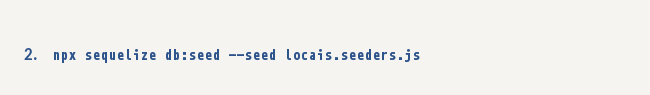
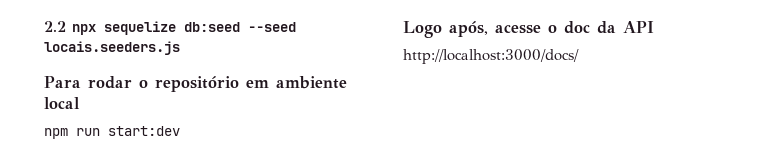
[24,48,38,60] 2. -> [44,21,66,32] 2.2
(421, 55) none -> [44,76,347,92] [44,97,80,109] [44,126,180,139] [403,21,654,38] [403,49,579,64] // Para rodar o repositório em ambiente local // npm run start:dev // Logo após, acesse o doc da API // http://localhost:3000/docs/

